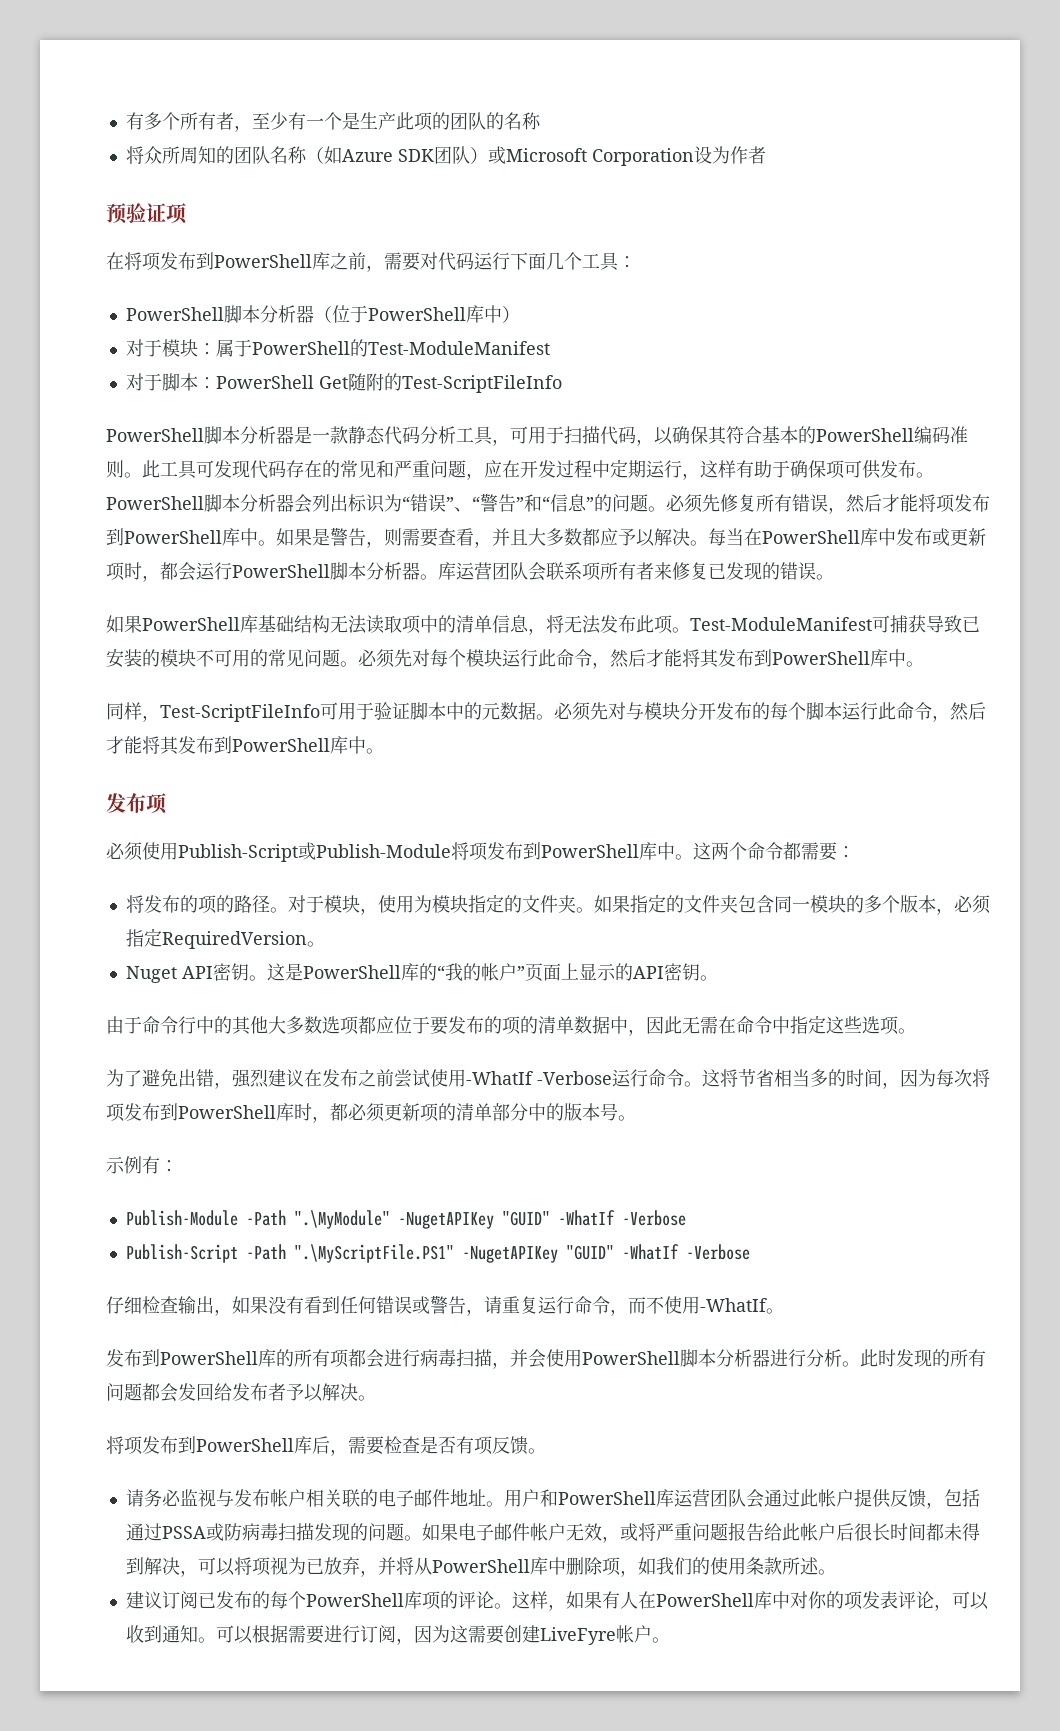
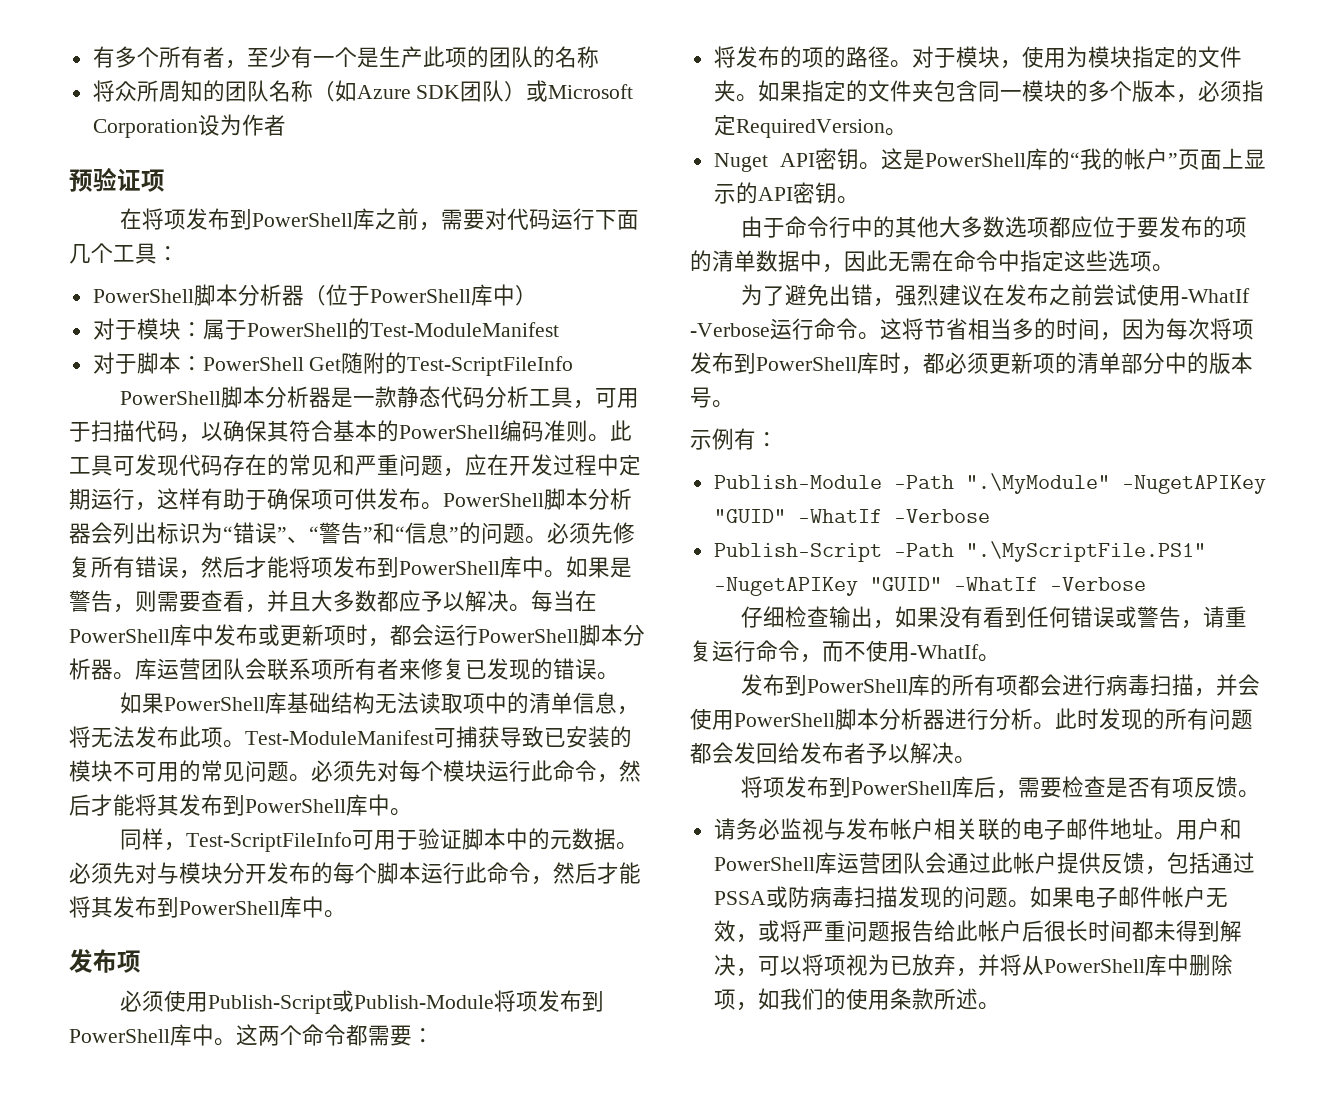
[125,1591,989,1611] [125,1625,670,1645] // 建议订阅已发布的每个PowerShell库项的评论。这样，如果有人在PowerShell库中对你的项发表评论，可以收到通知。可以根据需要进行订阅，因为这需要创建LiveFyre帐户。 -> (1000, 1006) none

